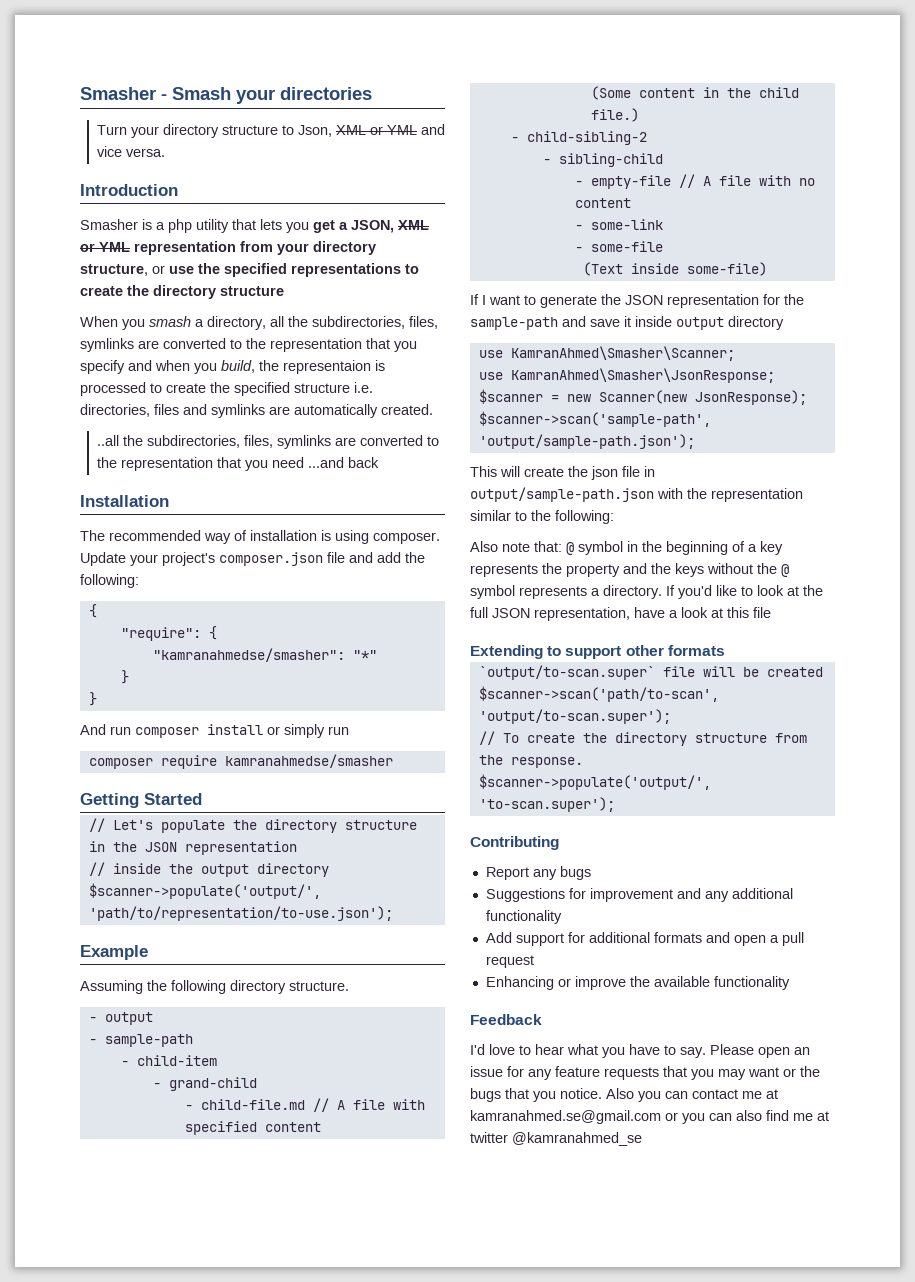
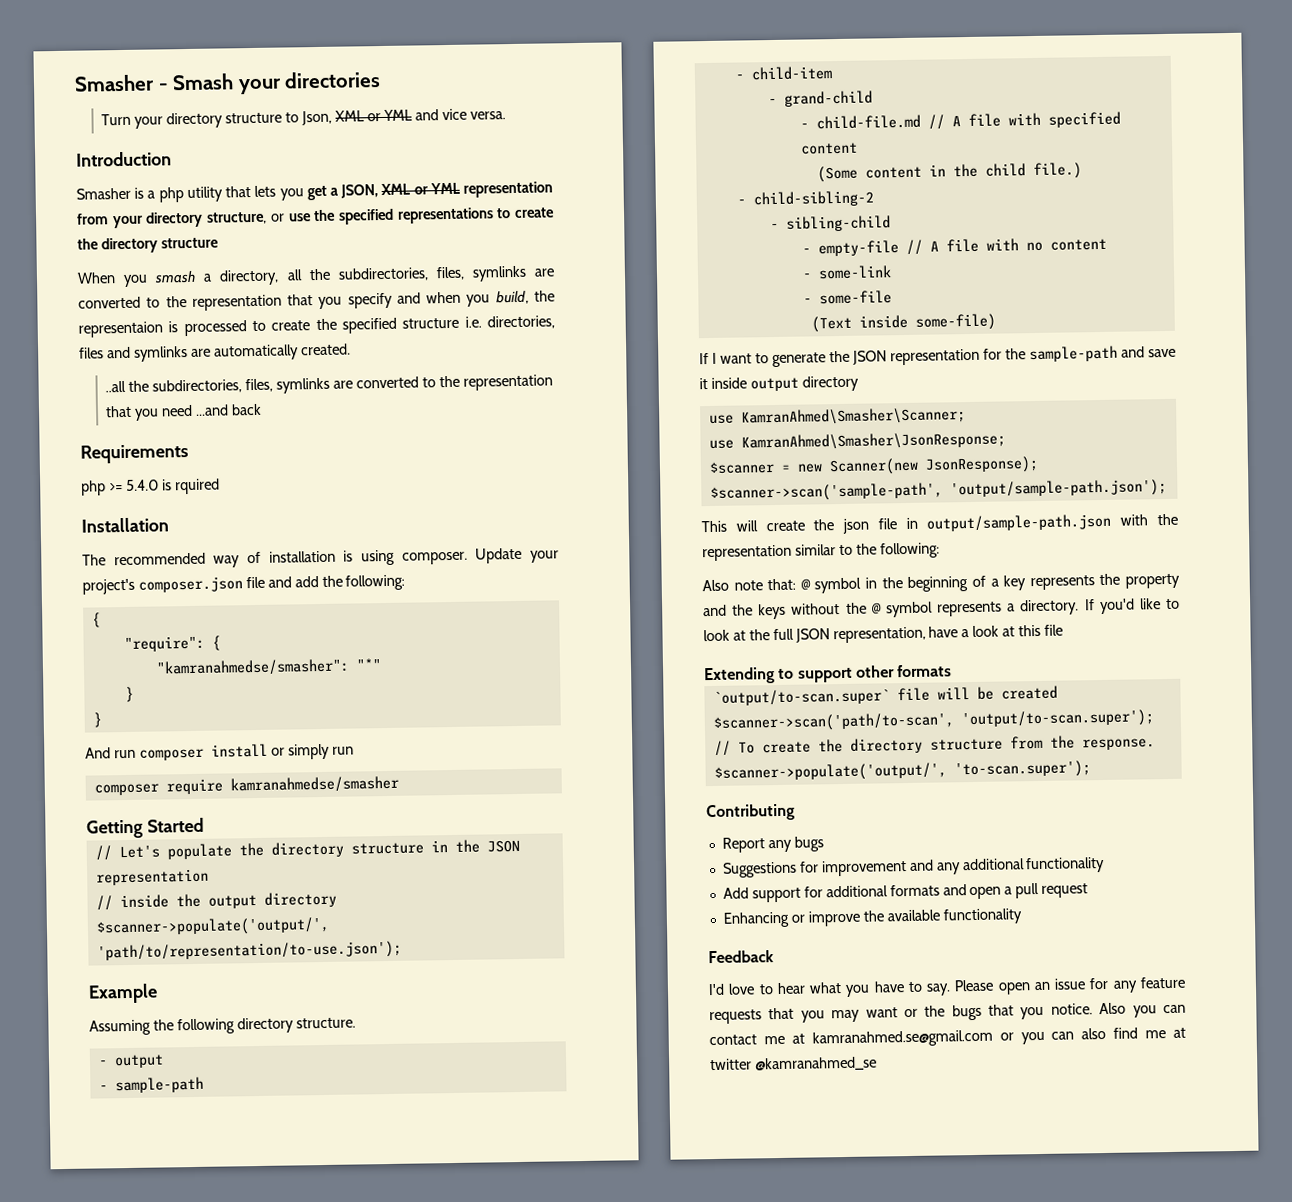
(379, 462) none -> [80,444,189,464] [81,478,220,496] // Requirements // php >= 5.4.0 is rquired

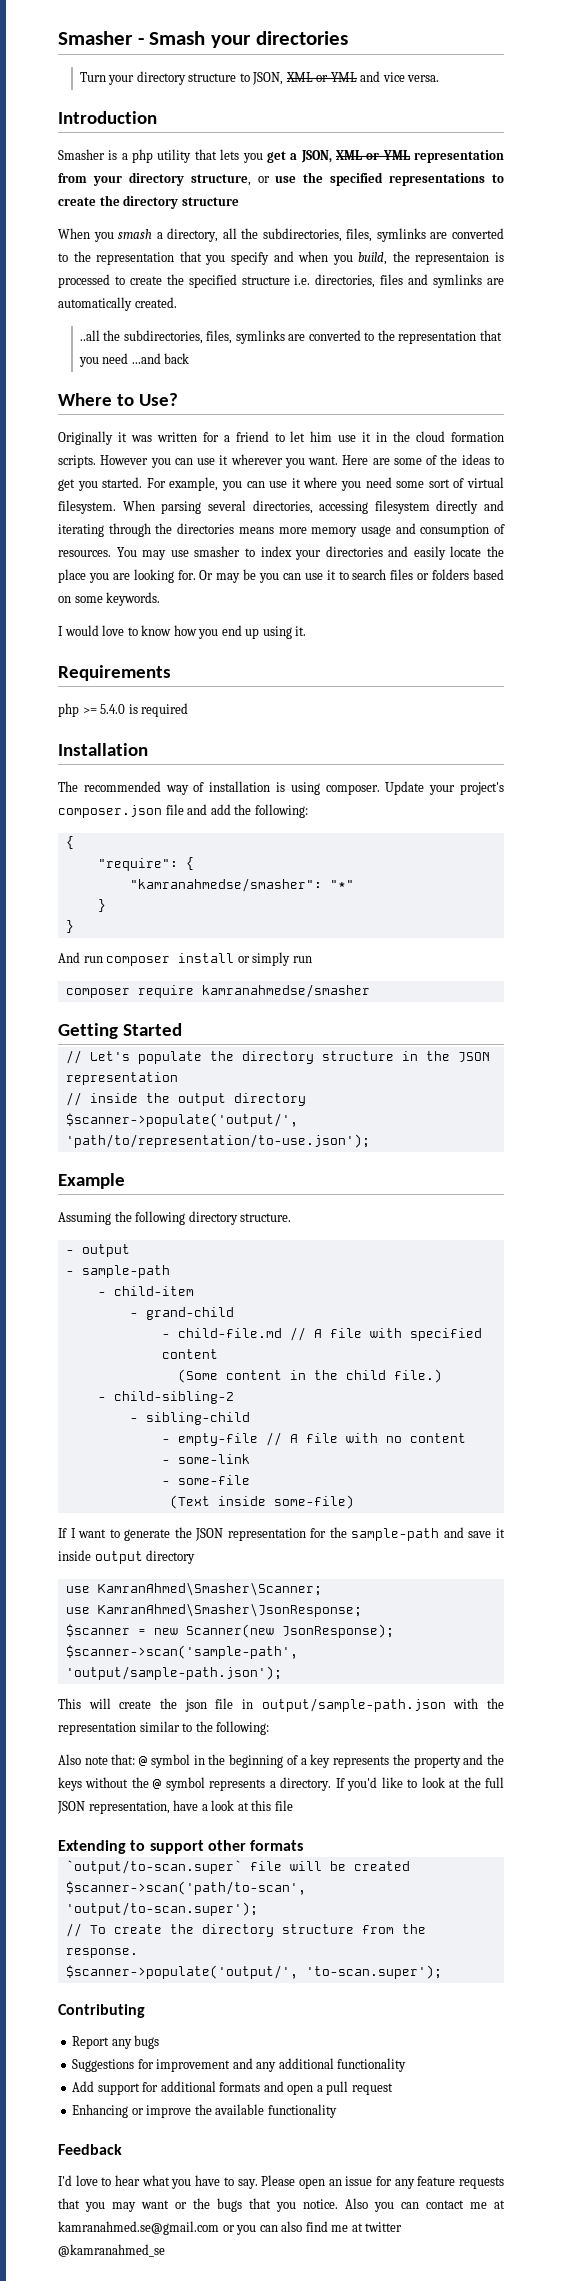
[301,110,333,126] Json, -> [252,72,284,85] JSON,
(263, 409) none -> [58,393,178,406] [58,431,505,445] [58,454,504,468] [58,477,505,491] [58,500,504,514] [58,523,505,537] [58,546,504,560] [58,569,504,583] [58,592,161,606] [58,625,307,639] // Where to Use? // Originally it was written for a friend to let him use it in the cloud formation scripts. However you can use it wherever you want. Here are some of the ideas to get you started. For example, you can use it where you need some sort of virtual filesystem. When parsing several directories, accessing filesystem directly and iterating through the directories means more memory usage and consumption of resources. You may use smasher to index your directories and easily locate the place you are looking for. Or may be you can use it to search files or folders based on some keywords. // I would love to know how you end up using it.
[174,478,220,495] rquired -> [141,703,189,717] required

